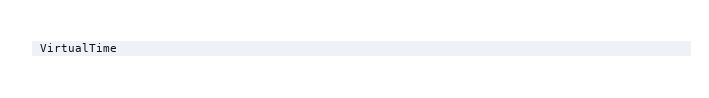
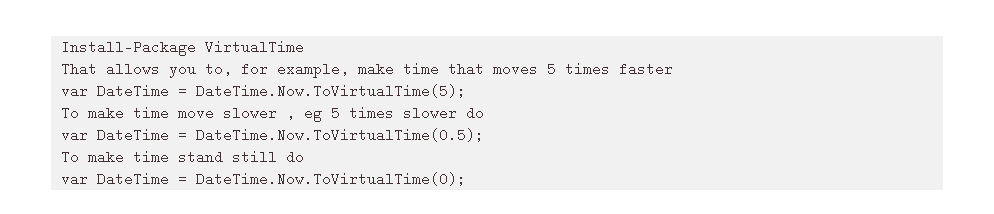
(39, 47) none -> [60,40,196,56] Install-Package
(117, 47) none -> [60,62,673,78] [60,84,466,98] [60,106,484,122] [60,128,484,142] [60,150,304,164] [60,172,466,186] // That allows you to, for example, make time that moves 5 times faster // var DateTime = DateTime.Now.ToVirtualTime(5); // To make time move slower , eg 5 times slower do // var DateTime = DateTime.Now.ToVirtualTime(0.5); // To make time stand still do // var DateTime = DateTime.Now.ToVirtualTime(0);

